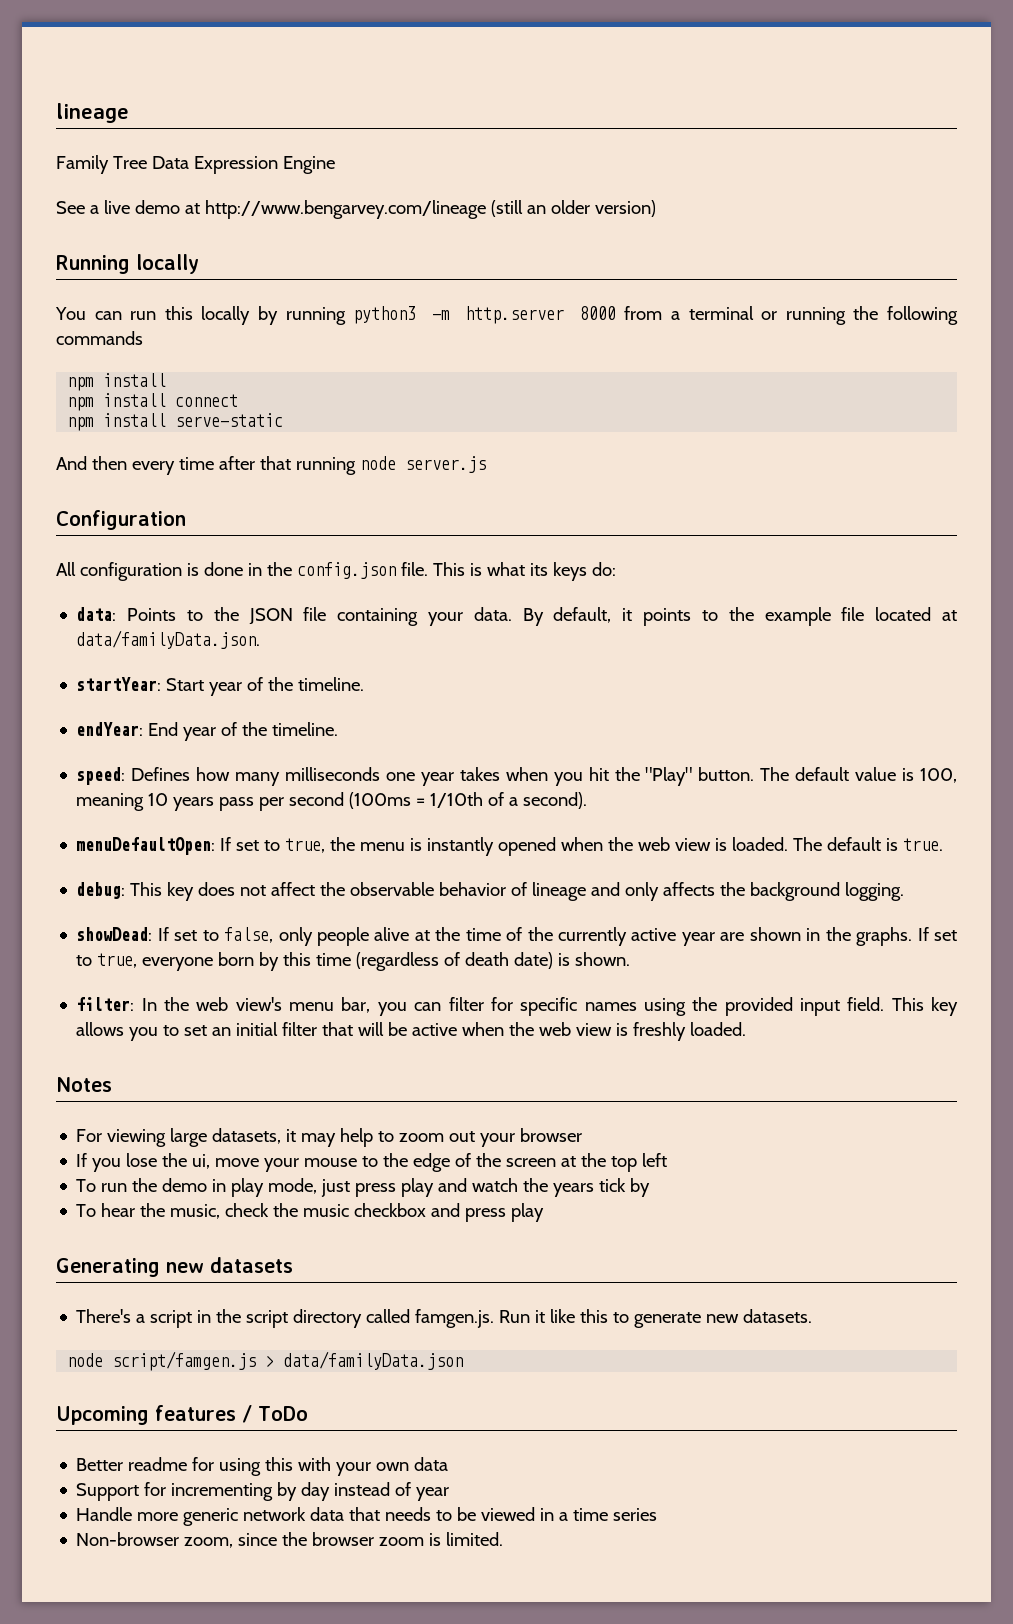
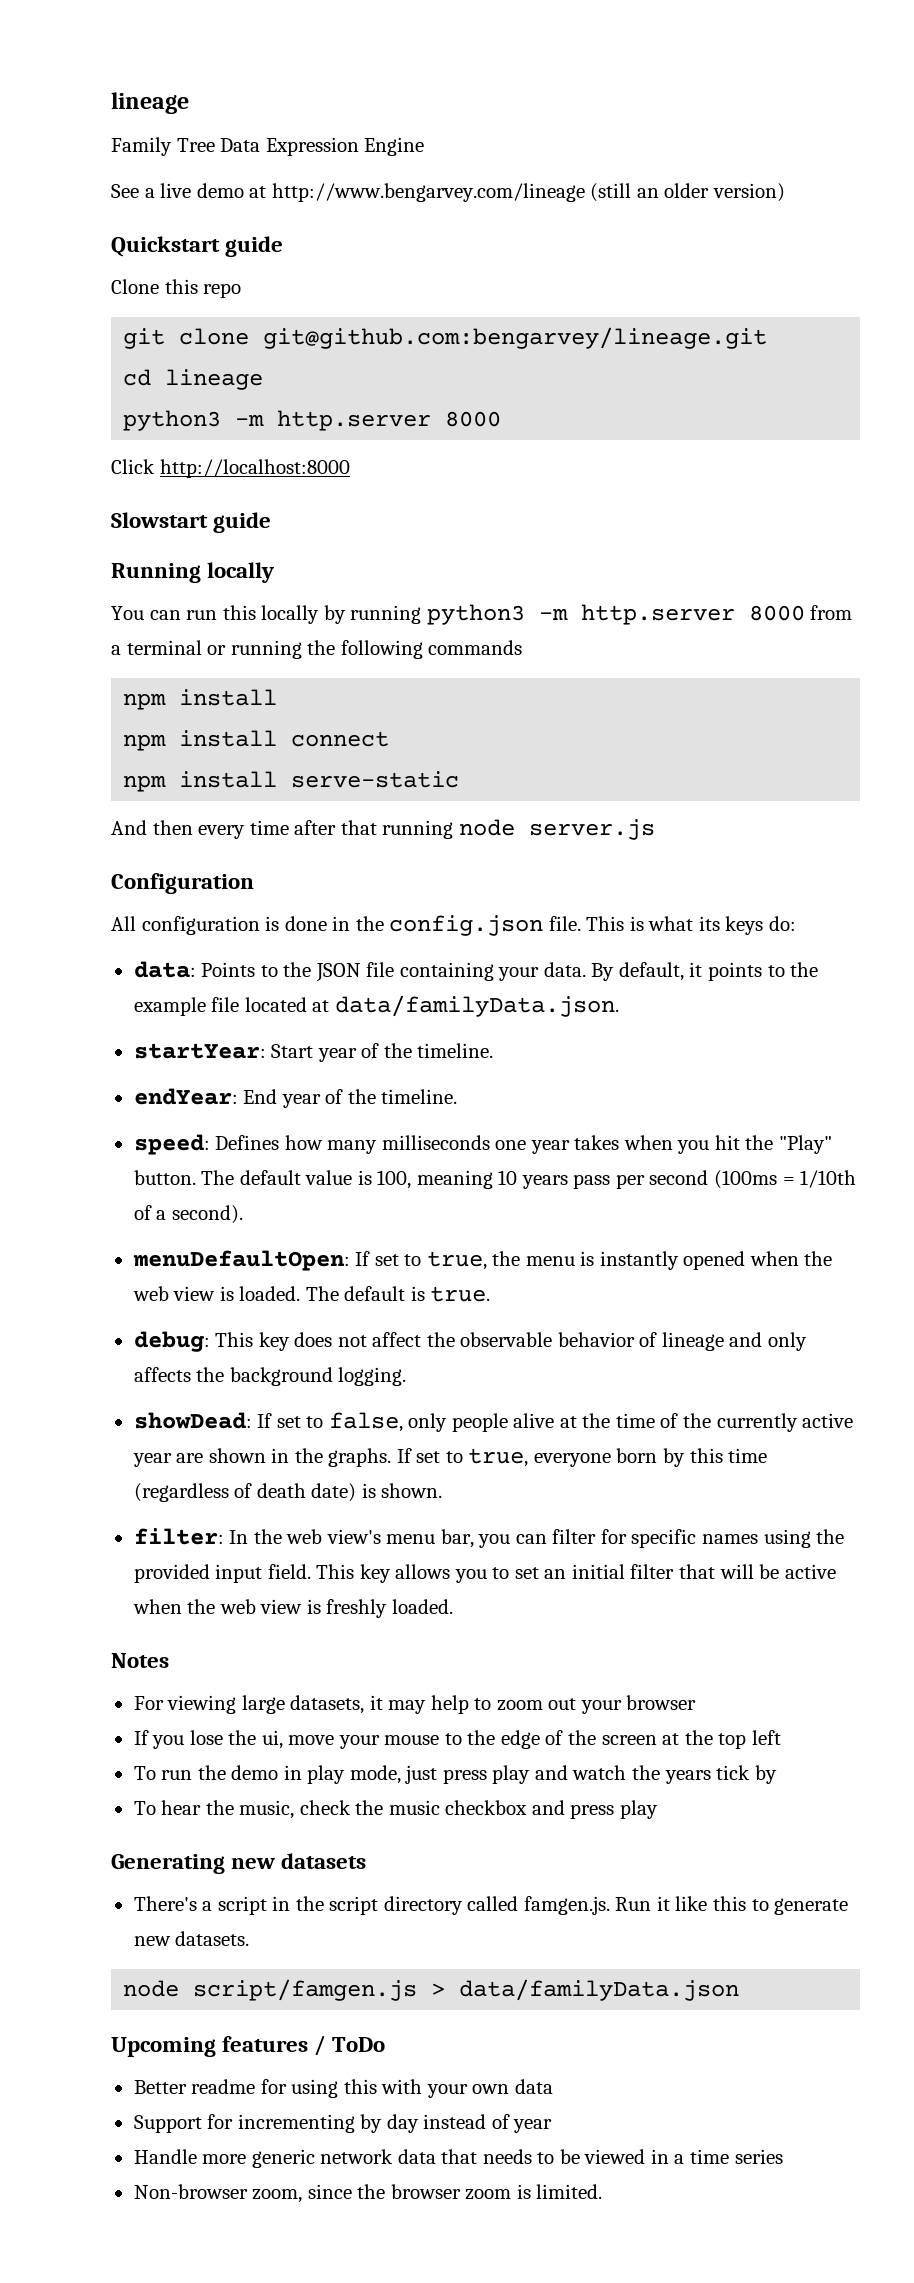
(656, 208) none -> [111,236,284,257] [111,279,242,298] [123,327,768,349] [123,369,264,390] [123,410,502,431] [111,459,350,478] [111,512,272,533] // Quickstart guide // Clone this repo // git clone git@github.com:bengarvey/lineage.git // cd lineage // python3 -m http.server 8000 // Click http://localhost:8000 // Slowstart guide

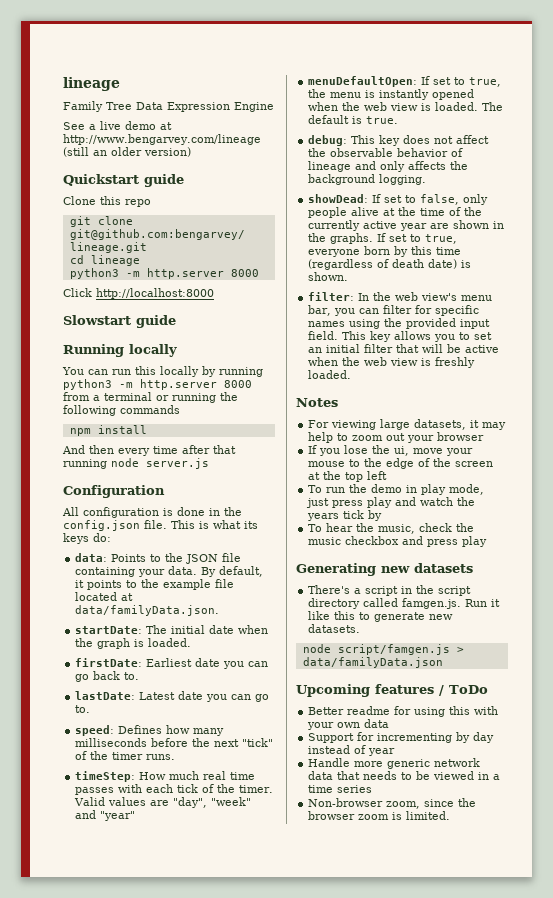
[123,730,390,751] [123,771,460,792] // npm install connect // npm install serve-static -> (147, 429) none
[133,1043,494,1062] [133,1088,458,1108] startYear: Start year of the timeline. // endYear: End year of the timeline. -> [75,625,269,634] [75,638,192,649] [75,658,269,669] [75,671,140,682] [75,691,270,702] [75,705,91,713] startDate: The initial date when the graph is loaded. // firstDate: Earliest date you can go back to. // lastDate: Latest date you can go to.
[495,1135,832,1154] [133,1170,857,1189] [133,1205,243,1224] one year takes when you hit the "Play" button. The default value is 100, meaning 10 years pass per second (100ms = 1/10th of a second). -> [151,738,274,747] [75,751,176,760] [75,771,256,782] [75,784,274,795] [74,797,252,808] [75,810,136,821] before the next "tick" of the timer runs. // timeStep: How much real time passes with each tick of the timer. Valid values are "day", "week" and "year"

